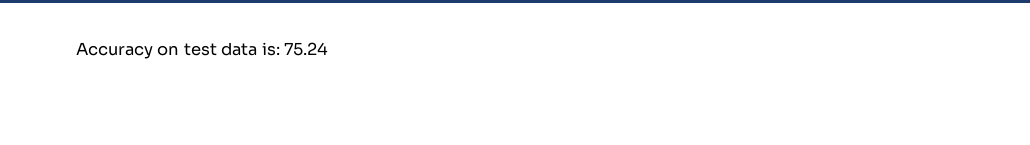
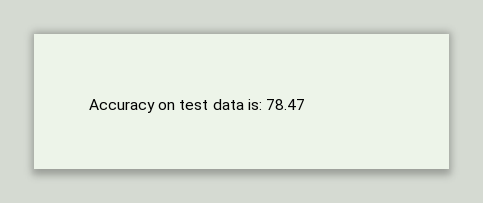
[284,42,329,56] 75.24 -> [265,99,305,110] 78.47

